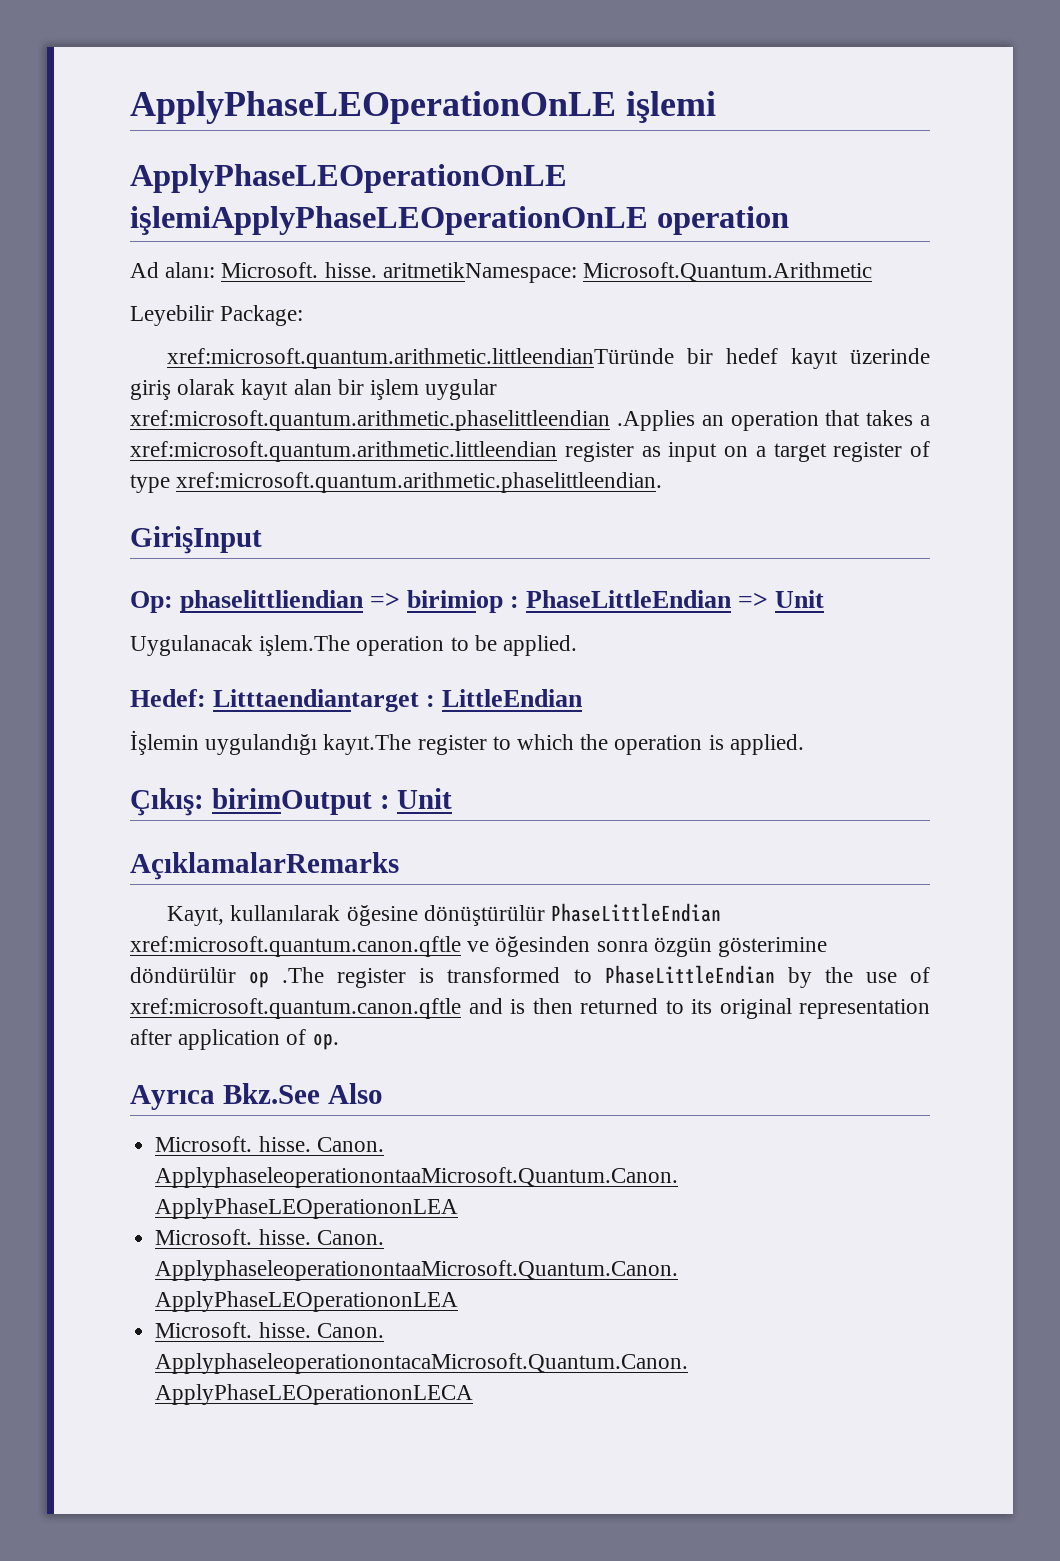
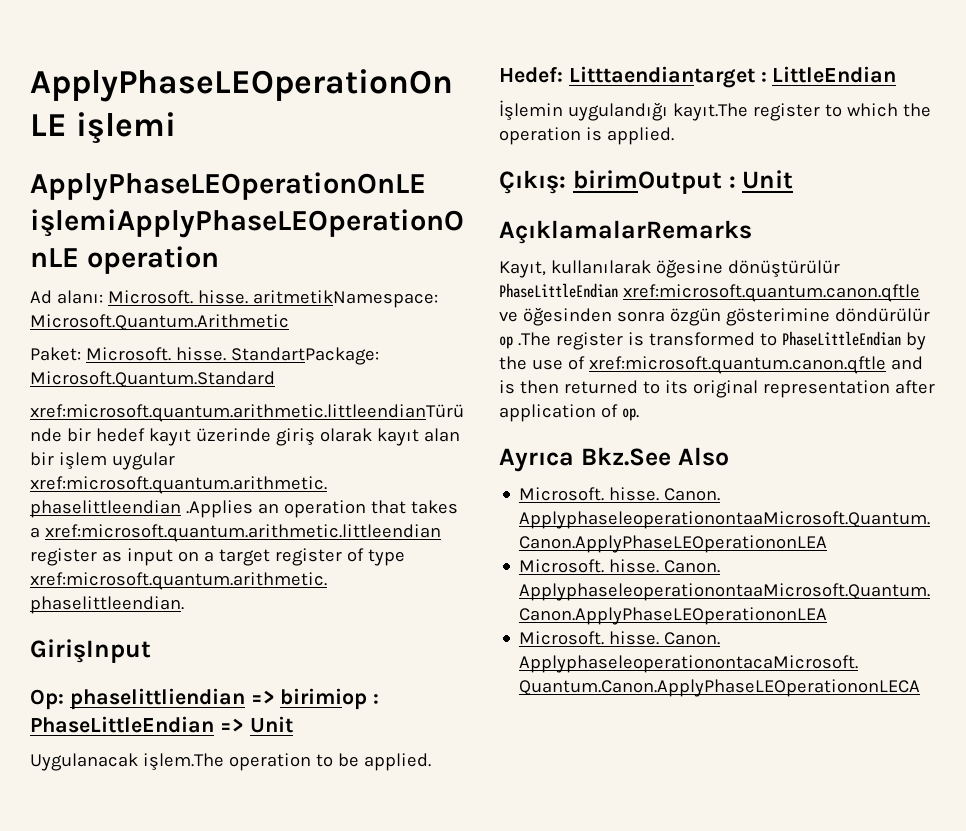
[130,305,304,326] Leyebilir Package: -> [30,347,379,365] [30,371,275,388] Paket: Microsoft. hisse. StandartPackage: Microsoft.Quantum.Standard

